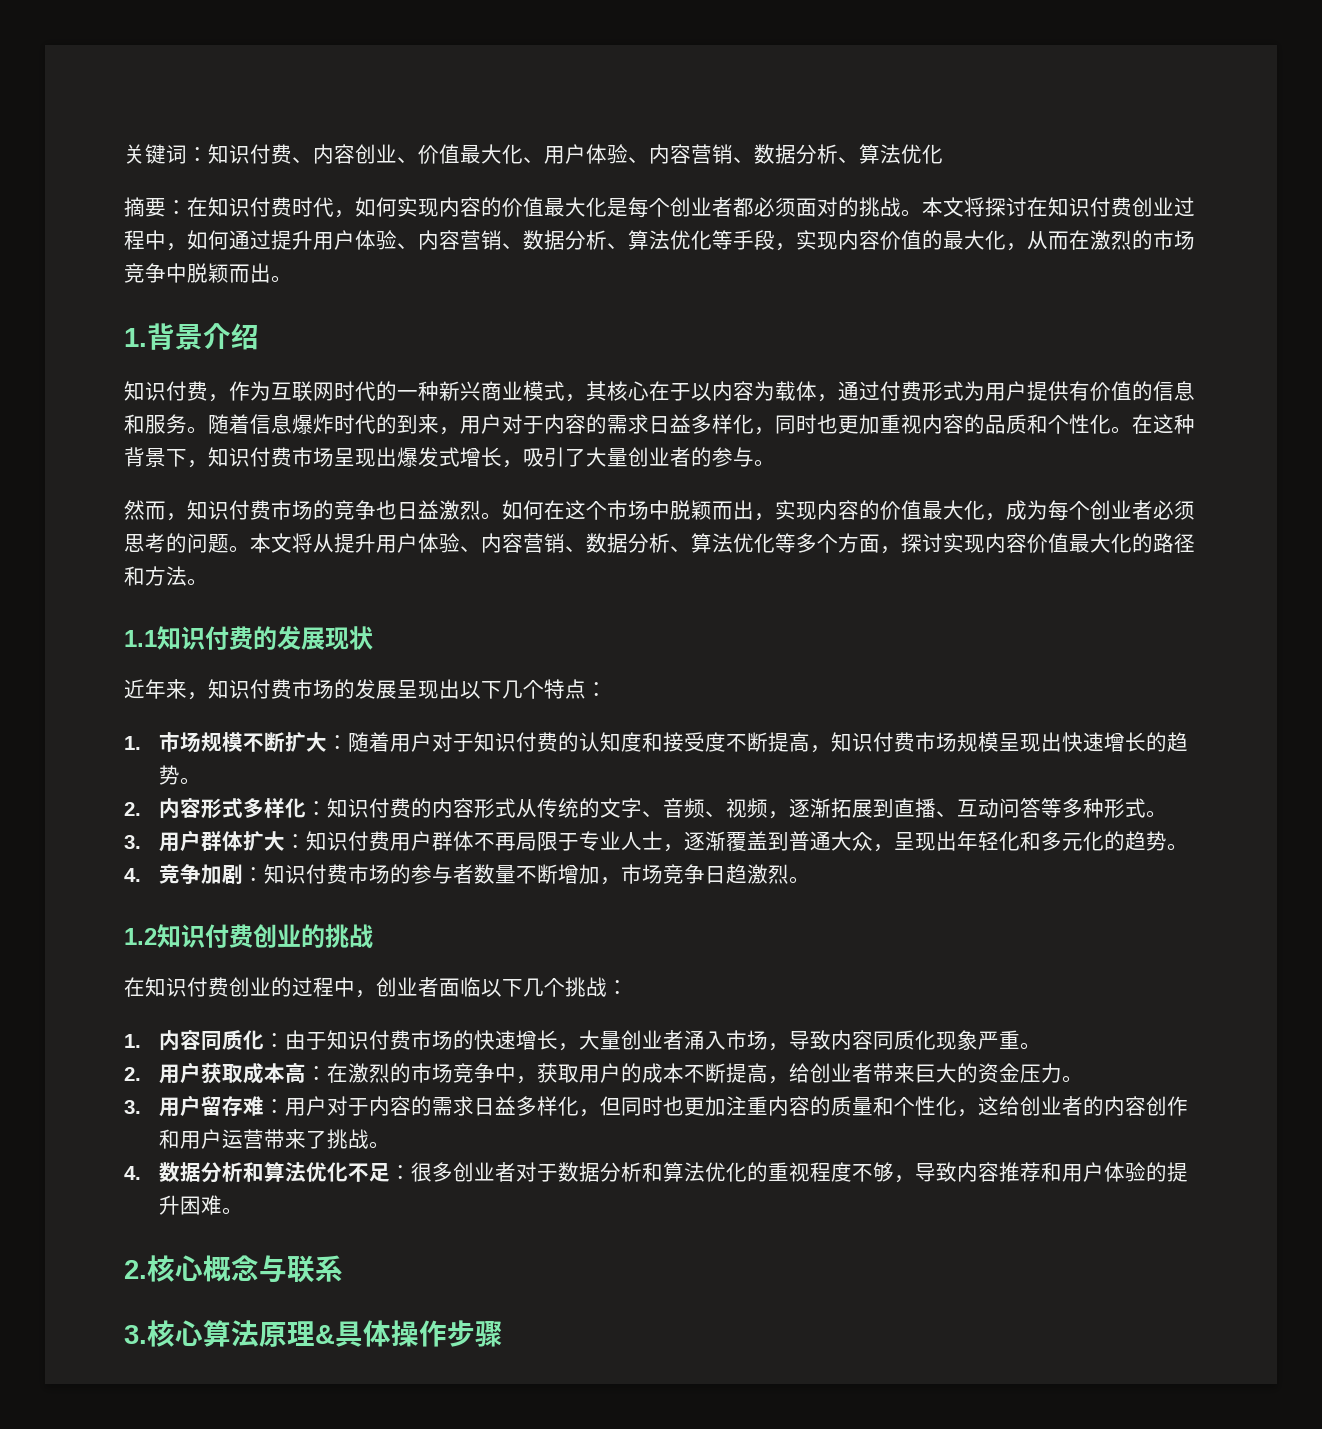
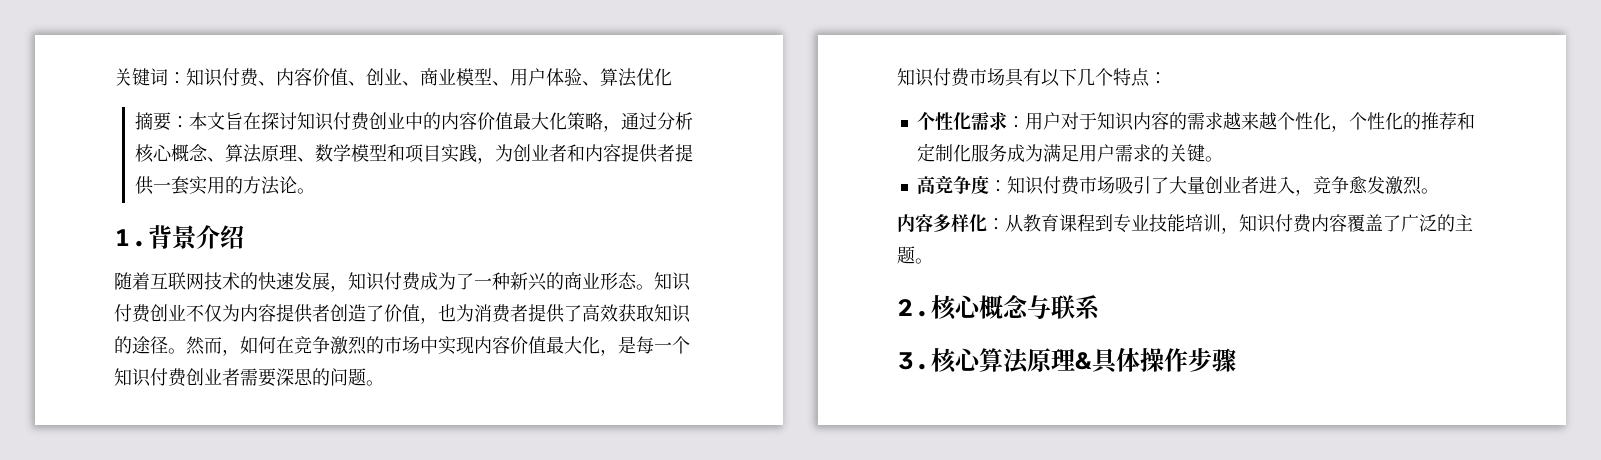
[355,144,943,164] [124,197,1195,218] [124,230,1195,251] [124,263,292,283] [124,323,259,350] [124,381,1195,402] [124,414,1195,435] [124,447,775,468] [124,500,1195,521] [124,533,943,554] 创业、价值最大化、用户体验、内容营销、数据分析、算法优化 // 摘要：在知识付费时代，如何实现内容的价值最大化是每个创业者都必须面对的挑战。本文将探讨在知识付费创业过程中，如何通过提升用户体验、内容营销、数据分析、算法优化等手段，实现内容价值的最大化，从而在激烈的市场竞争中脱颖而出。 // 1.背景介绍 // 知识付费，作为互联网时代的一种新兴商业模式，其核心在于以内容为载体，通过付费形式为用户提供有价值的信息和服务。随着信息爆炸时代的到来，用户对于内容的需求日益多样化，同时也更加重视内容的品质和个性化。在这种背景下，知识付费市场呈现出爆发式增长，吸引了大量创业者的参与。 // 然而，知识付费市场的竞争也日益激烈。如何在这个市场中脱颖而出，实现内容的价值最大化，成为每个创业者必须思考的问题。本文将从提升用户体验、内容营销、数据分析、算法优化等多个方面，探讨 -> [312,68,672,87] [134,112,693,132] [134,144,693,164] [134,176,315,195] [114,225,244,250] [114,272,691,292] [114,304,691,324] [114,336,438,356] 价值、创业、商业模型、用户体验、算法优化 // 摘要：本文旨在探讨知识付费创业中的内容价值最大化策略，通过分析核心概念、算法原理、数学模型和项目实践，为创业者和内容提供者提供一套实用的方法论。 // 1.背景介绍 // 随着互联网技术的快速发展，知识付费成为了一种新兴的商业形态。知识付费创业不仅为内容提供者创造了价值，也为消费者提供了高效获取知识的途径。然而，如何在竞争激烈的市场中
[1132,533,1195,553] [124,566,208,586] [124,626,373,650] [124,679,607,700] [124,732,1189,753] [159,765,202,785] [124,798,1168,819] [124,830,1189,852] [124,864,811,885] [124,924,373,949] [124,977,628,998] [124,1030,1042,1051] [124,1062,1084,1084] [124,1095,1189,1117] [159,1129,391,1149] [124,1162,1189,1183] [159,1195,223,1215] 的路径和方法。 // 1.1知识付费的发展现状 // 近年来，知识付费市场的发展呈现出以下几个特点： // 1.市场规模不断扩大：随着用户对于知识付费的认知度和接受度不断提高，知识付费市场规模呈现出快速增长的趋势。 // 2.内容形式多样化：知识付费的内容形式从传统的文字、音频、视频，逐渐拓展到直播、互动问答等多种形式。 // 3.用户群体扩大：知识付费用户群体不再局限于专业人士，逐渐覆盖到普通大众，呈现出年轻化和多元化的趋势。 // 4.竞争加剧：知识付费市场的参与者数量不断增加，市场竞争日趋激烈。 // 1.2知识付费创业的挑战 // 在知识付费创业的过程中，创业者面临以下几个挑战： // 1.内容同质化：由于知识付费市场的快速增长，大量创业者涌入市场，导致内容同质化现象严重。 // 2.用户获取成本高：在激烈的市场竞争中，获取用户的成本不断提高，给创业者带来巨大的资金压力。 // 3.用户留存难：用户对于内容的需求日益多样化，但同时也更加注重内容的质量和个性化，这给创业者的内容创作和用户运营带来了挑战。 // 4.数据分析和算法优化不足：很多创业者对于数据分析和算法优化的重视程度不够，导致内容推荐和用户体验的提升困难 -> [600,336,690,356] [114,368,384,387] [897,68,1167,87] [916,112,1475,132] [916,143,1223,162] [916,175,1439,196] [897,214,1473,234] [897,246,915,264] ，是每一个知识付费创业者需要深思的问题。 // 知识付费市场具有以下几个特点： // 个性化需求：用户对于知识内容的需求越来越个性化，个性化的推荐和定制化服务成为满足用户需求的关键。 // 高竞争度：知识付费市场吸引了大量创业者进入，竞争愈发激烈。 // 内容多样化：从教育课程到专业技能培训，知识付费内容覆盖了广泛的主题

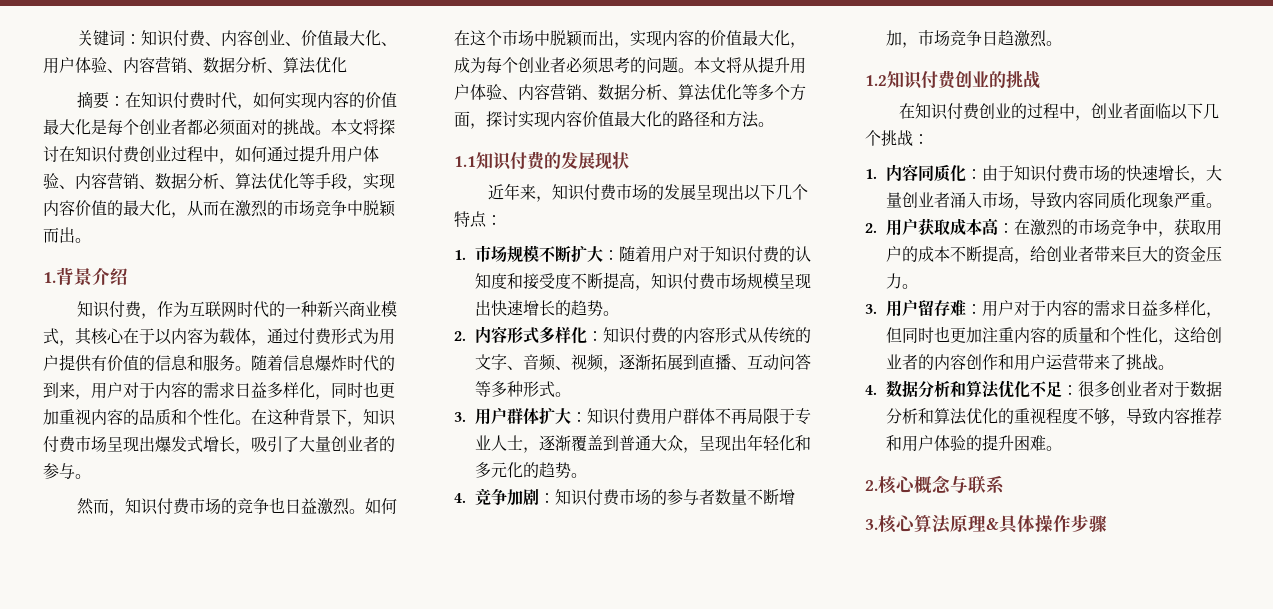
[312,68,672,87] [134,112,693,132] [134,144,693,164] [134,176,315,195] [114,225,244,250] [114,272,691,292] [114,304,691,324] [114,336,438,356] 价值、创业、商业模型、用户体验、算法优化 // 摘要：本文旨在探讨知识付费创业中的内容价值最大化策略，通过分析核心概念、算法原理、数学模型和项目实践，为创业者和内容提供者提供一套实用的方法论。 // 1.背景介绍 // 随着互联网技术的快速发展，知识付费成为了一种新兴的商业形态。知识付费创业不仅为内容提供者创造了价值，也为消费者提供了高效获取知识的途径。然而，如何在竞争激烈的市场中 -> [252,30,397,46] [43,56,347,74] [76,91,397,110] [43,119,395,136] [43,145,379,164] [43,172,395,191] [43,200,396,218] [43,227,91,243] [43,267,128,286] [76,300,397,319] [43,328,395,346] [43,354,395,372] [43,381,395,400] [43,409,396,427] [43,436,395,454] [43,463,91,479] [76,497,397,516] [454,30,806,48] [454,56,806,74] [454,83,806,101] [454,111,518,129] 创业、价值最大化、用户体验、内容营销、数据分析、算法优化 // 摘要：在知识付费时代，如何实现内容的价值最大化是每个创业者都必须面对的挑战。本文将探讨在知识付费创业过程中，如何通过提升用户体验、内容营销、数据分析、算法优化等手段，实现内容价值的最大化，从而在激烈的市场竞争中脱颖而出。 // 1.背景介绍 // 知识付费，作为互联网时代的一种新兴商业模式，其核心在于以内容为载体，通过付费形式为用户提供有价值的信息和服务。随着信息爆炸时代的到来，用户对于内容的需求日益多样化，同时也更加重视内容的品质和个性化。在这种背景下，知识付费市场呈现出爆发式增长，吸引了大量创业者的参与。 // 然而，知识付费市场的竞争也日益激烈。如何在这个市场中脱颖而出，实现内容的价值最大化，成为每个创业者必须思考的问题。本文将从提升用户体验、内容营销、数据分析、算法优化等多个方面，探讨
[600,336,690,356] [114,368,384,387] [897,68,1167,87] [916,112,1475,132] [916,143,1223,162] [916,175,1439,196] [897,214,1473,234] [897,246,915,264] ，是每一个知识付费创业者需要深思的问题。 // 知识付费市场具有以下几个特点： // 个性化需求：用户对于知识内容的需求越来越个性化，个性化的推荐和定制化服务成为满足用户需求的关键。 // 高竞争度：知识付费市场吸引了大量创业者进入，竞争愈发激烈。 // 内容多样化：从教育课程到专业技能培训，知识付费内容覆盖了广泛的主题 -> [662,111,774,128] [454,151,630,171] [487,183,808,202] [454,211,502,228] [454,245,811,263] [474,272,811,291] [474,300,619,316] [454,326,811,344] [474,354,811,372] [474,381,571,397] [454,407,811,425] [474,434,811,453] [474,462,587,478] [454,488,795,506] [885,30,1062,48] [865,70,1040,90] [898,103,1219,121] [865,130,929,147] [865,164,1222,183] [885,192,1222,210] [865,218,1222,237] [885,245,1222,264] [885,273,918,289] [865,299,1222,318] [885,326,1222,345] [885,353,1174,371] [865,380,1222,399] [885,407,1222,426] [885,434,1046,452] 的路径和方法。 // 1.1知识付费的发展现状 // 近年来，知识付费市场的发展呈现出以下几个特点： // 1.市场规模不断扩大：随着用户对于知识付费的认知度和接受度不断提高，知识付费市场规模呈现出快速增长的趋势。 // 2.内容形式多样化：知识付费的内容形式从传统的文字、音频、视频，逐渐拓展到直播、互动问答等多种形式。 // 3.用户群体扩大：知识付费用户群体不再局限于专业人士，逐渐覆盖到普通大众，呈现出年轻化和多元化的趋势。 // 4.竞争加剧：知识付费市场的参与者数量不断增加，市场竞争日趋激烈。 // 1.2知识付费创业的挑战 // 在知识付费创业的过程中，创业者面临以下几个挑战： // 1.内容同质化：由于知识付费市场的快速增长，大量创业者涌入市场，导致内容同质化现象严重。 // 2.用户获取成本高：在激烈的市场竞争中，获取用户的成本不断提高，给创业者带来巨大的资金压力。 // 3.用户留存难：用户对于内容的需求日益多样化，但同时也更加注重内容的质量和个性化，这给创业者的内容创作和用户运营带来了挑战。 // 4.数据分析和算法优化不足：很多创业者对于数据分析和算法优化的重视程度不够，导致内容推荐和用户体验的提升困难

